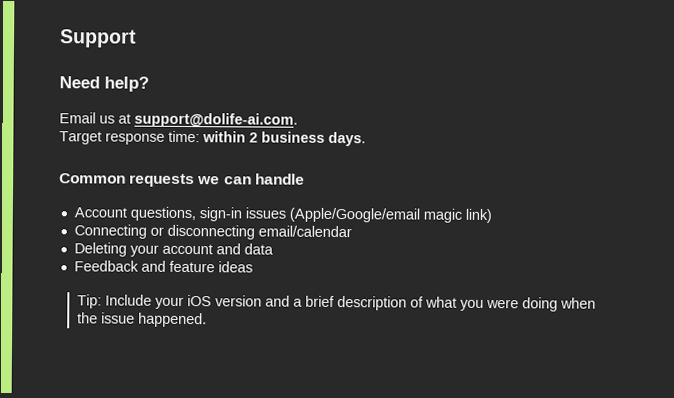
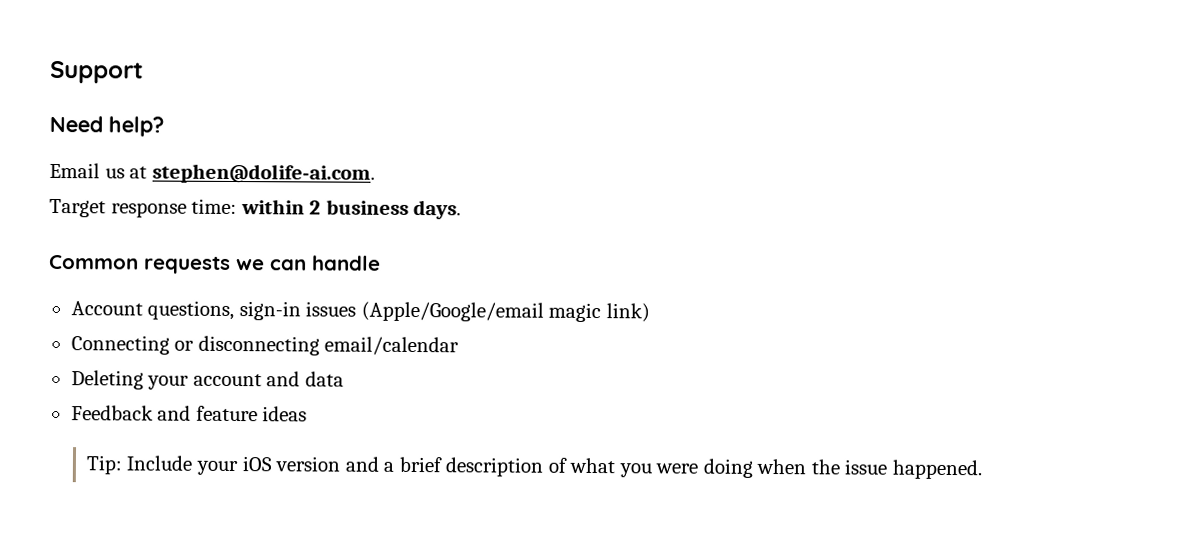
[134,112,298,128] support@dolife-ai.com. -> [151,163,375,184] stephen@dolife-ai.com.

